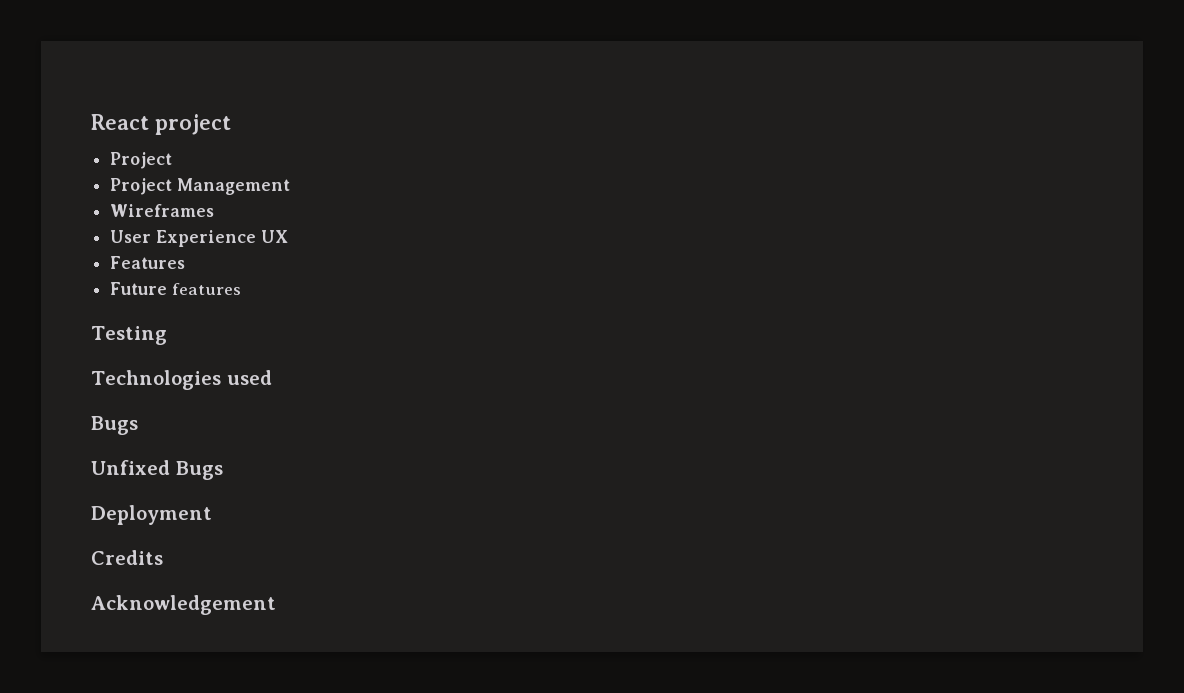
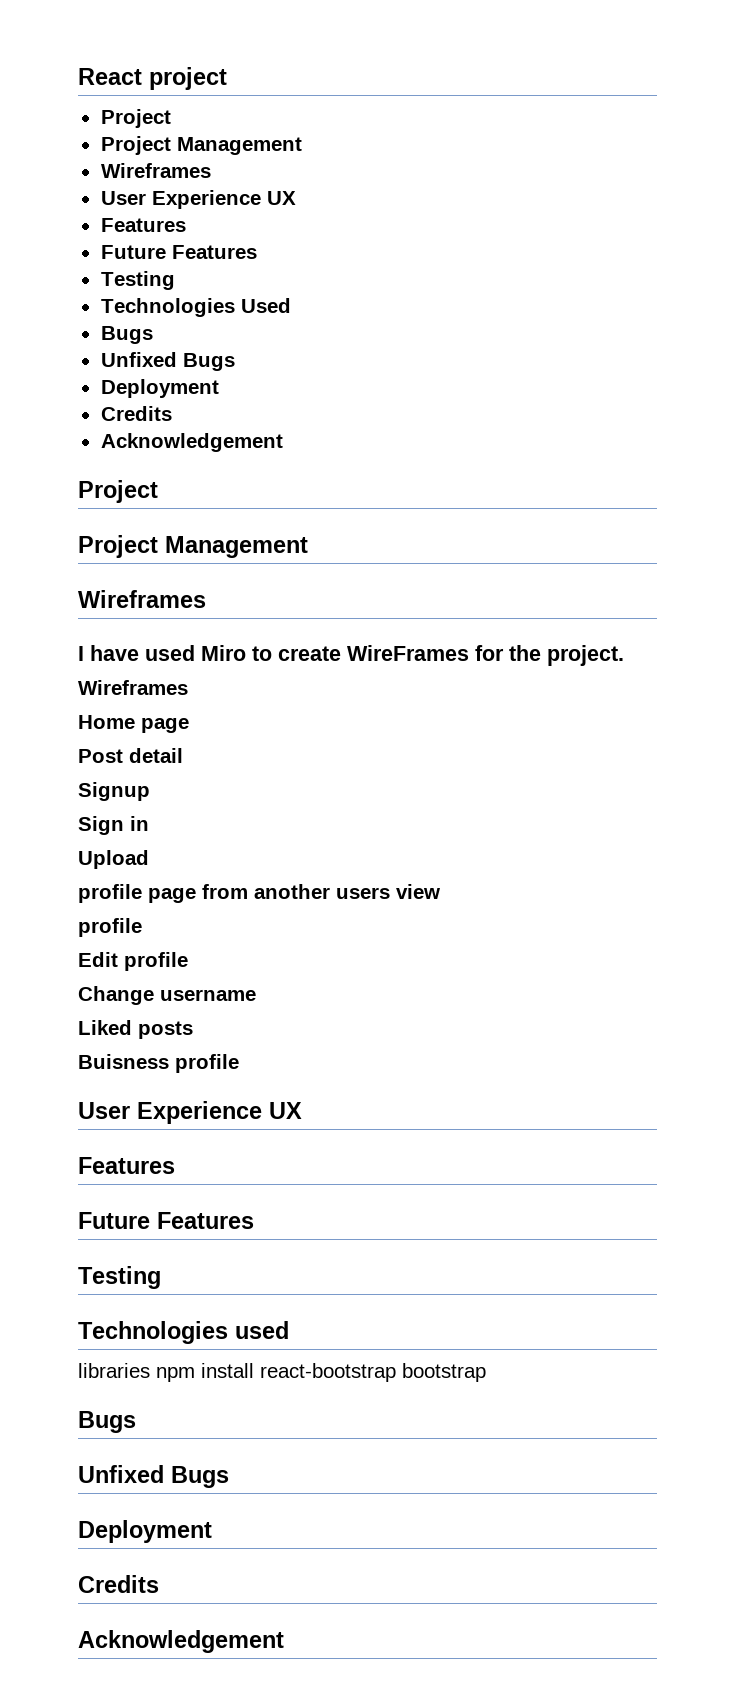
[171,283,241,295] [91,326,167,345] [91,370,272,390] [91,416,138,435] [91,460,223,480] [91,505,212,525] [91,550,163,565] [91,595,276,615] features // Testing // Technologies used // Bugs // Unfixed Bugs // Deployment // Credits // Acknowledgement -> [171,245,257,259] [100,271,175,290] [100,298,291,317] [100,326,153,344] [100,352,235,371] [100,379,219,398] [100,406,172,421] [100,433,283,452] [78,480,158,503] [78,535,308,558] [78,590,206,608] [78,645,624,666] [78,680,188,695] [78,715,189,733] [78,748,183,763] [78,782,150,801] [78,816,149,835] [78,850,149,869] [78,884,440,903] [78,918,142,937] [78,952,188,971] [78,986,256,1005] [78,1020,193,1039] [78,1054,239,1073] [78,1101,302,1124] [78,1157,175,1174] [78,1212,254,1229] [78,1266,161,1289] [78,1321,289,1344] [78,1363,486,1382] [78,1411,136,1433] [78,1465,229,1488] [78,1520,212,1543] [78,1575,159,1593] [78,1630,284,1653] Features // Testing // Technologies Used // Bugs // Unfixed Bugs // Deployment // Credits // Acknowledgement // Project // Project Management // Wireframes // I have used Miro to create WireFrames for the project. // Wireframes // Home page // Post detail // Signup // Sign in // Upload // profile page from another users view // profile // Edit profile // Change username // Liked posts // Buisness profile // User Experience UX // Features // Future Features // Testing // Technologies used // libraries npm install react-bootstrap bootstrap // Bugs // Unfixed Bugs // Deployment // Credits // Acknowledgement

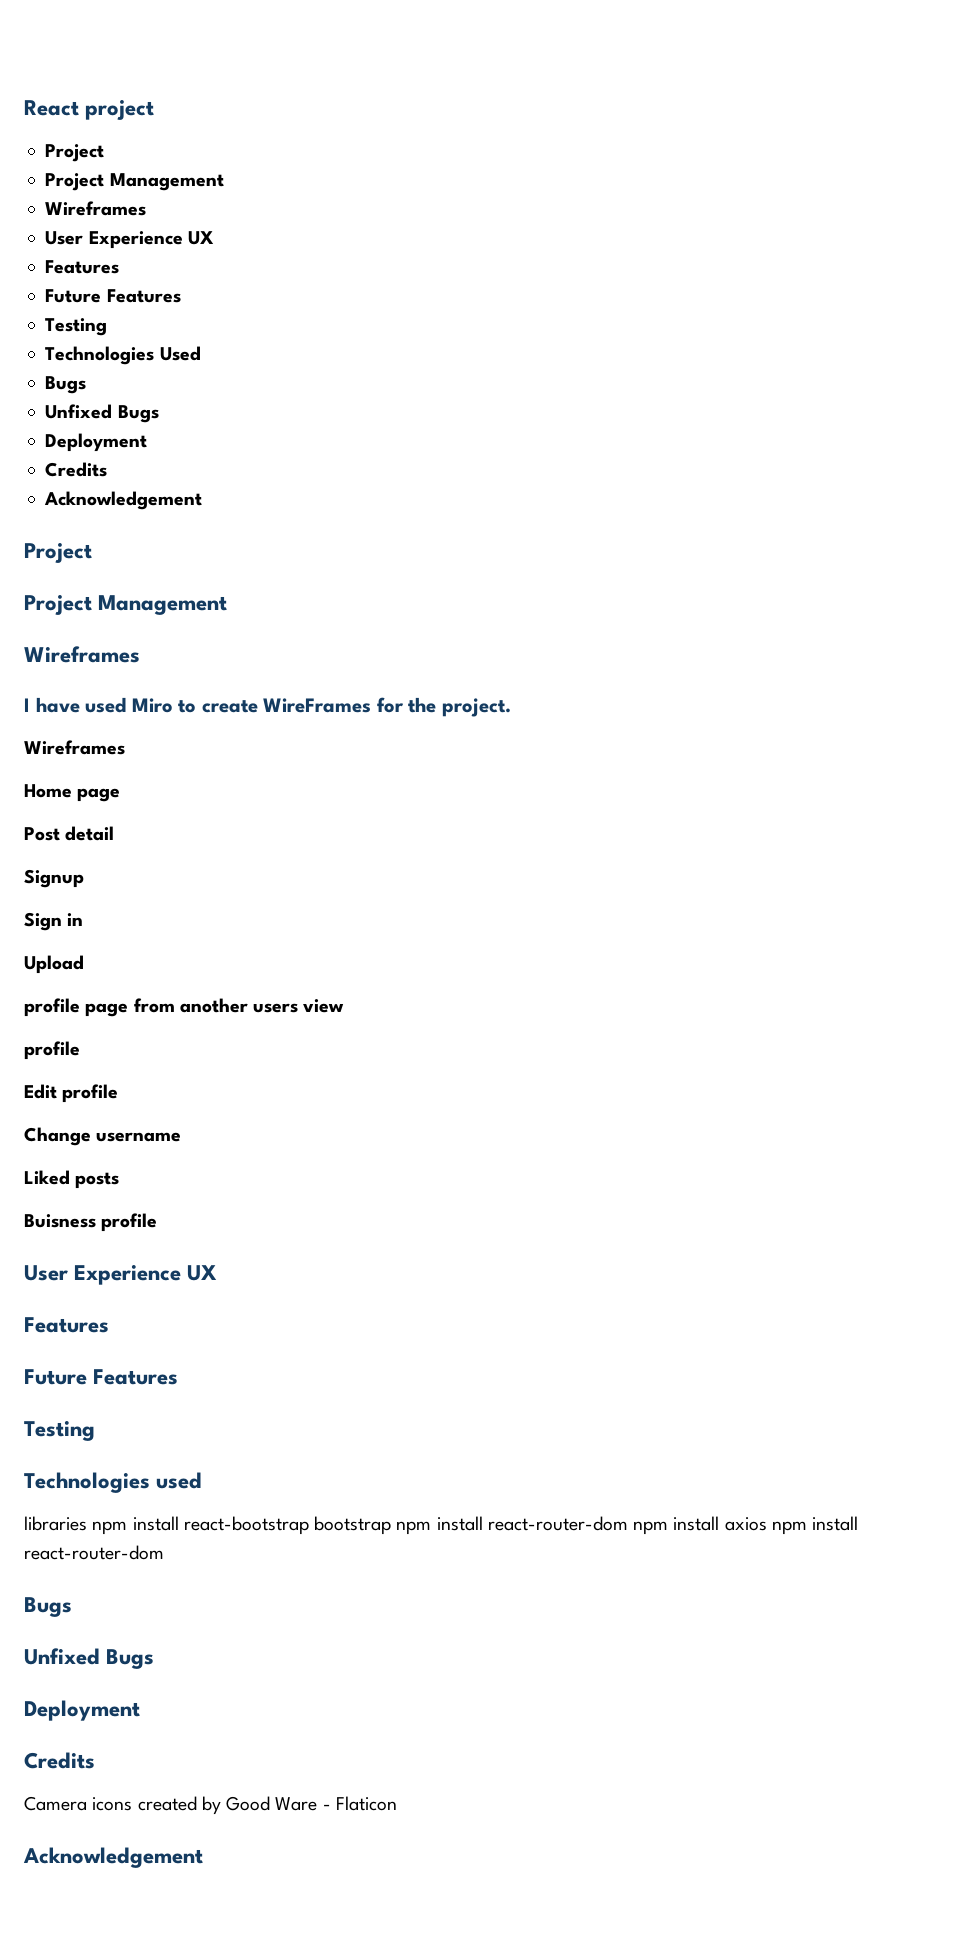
[78,1411,136,1433] [78,1465,229,1488] [78,1520,212,1543] [78,1575,159,1593] // Bugs // Unfixed Bugs // Deployment // Credits -> [396,1516,859,1535] [24,1545,164,1560] [24,1597,72,1617] [24,1648,155,1669] [24,1700,140,1721] [24,1752,95,1769] [24,1796,397,1815] npm install react-router-dom npm install axios npm install react-router-dom // Bugs // Unfixed Bugs // Deployment // Credits // Camera icons created by Good Ware - Flaticon

